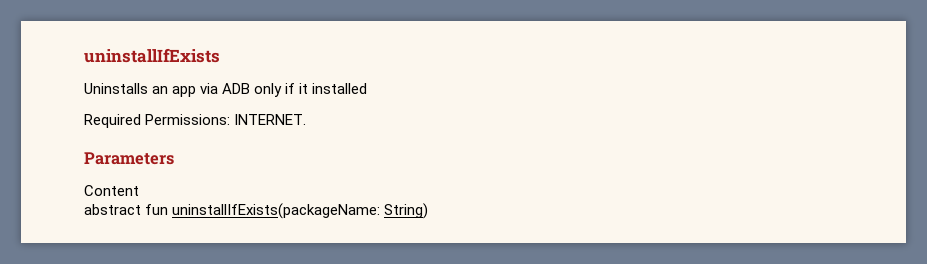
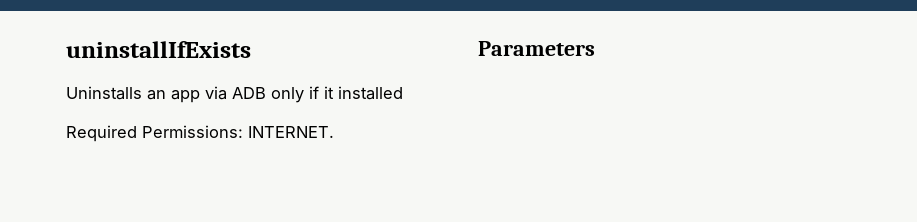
[84,185,139,196] [84,203,429,219] // Content // abstract fun uninstallIfExists(packageName: String) -> (595, 48) none

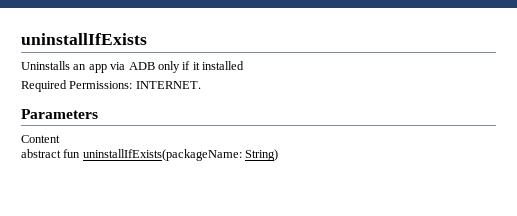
(595, 48) none -> [21,135,60,143] [21,149,279,161] // Content // abstract fun uninstallIfExists(packageName: String)

